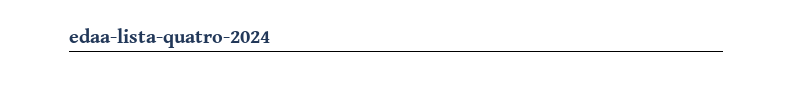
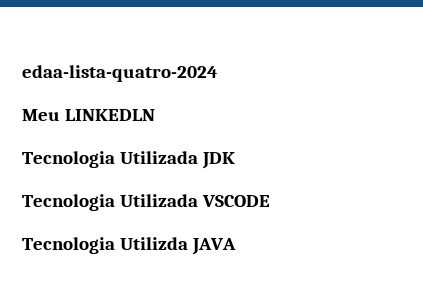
(270, 38) none -> [22,109,155,121] [22,151,235,169] [22,194,270,211] [22,237,236,255] // Meu LINKEDLN // Tecnologia Utilizada JDK // Tecnologia Utilizada VSCODE // Tecnologia Utilizda JAVA

